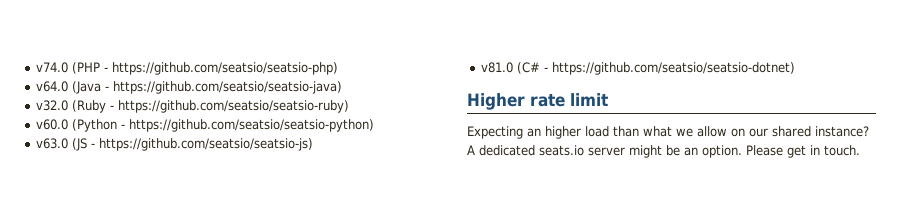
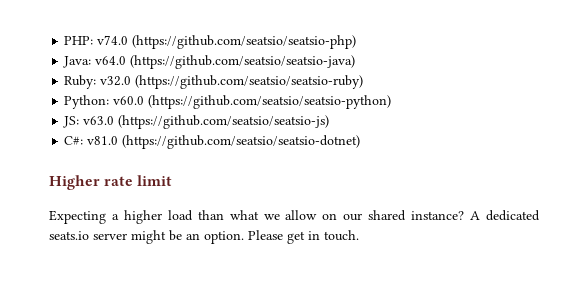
[36,62,339,75] [36,81,343,94] [36,100,350,113] [36,119,375,132] [36,138,314,151] [481,62,796,75] v74.0 (PHP - https://github.com/seatsio/seatsio-php) // v64.0 (Java - https://github.com/seatsio/seatsio-java) // v32.0 (Ruby - https://github.com/seatsio/seatsio-ruby) // v60.0 (Python - https://github.com/seatsio/seatsio-python) // v63.0 (JS - https://github.com/seatsio/seatsio-js) // v81.0 (C# - https://github.com/seatsio/seatsio-dotnet) -> [64,35,357,49] [63,55,356,69] [64,75,364,89] [64,95,392,109] [63,115,330,129] [64,135,361,149] PHP: v74.0 (https://github.com/seatsio/seatsio-php) // Java: v64.0 (https://github.com/seatsio/seatsio-java) // Ruby: v32.0 (https://github.com/seatsio/seatsio-ruby) // Python: v60.0 (https://github.com/seatsio/seatsio-python) // JS: v63.0 (https://github.com/seatsio/seatsio-js) // C#: v81.0 (https://github.com/seatsio/seatsio-dotnet)
[527,128,541,137] an -> [111,214,119,220] a

